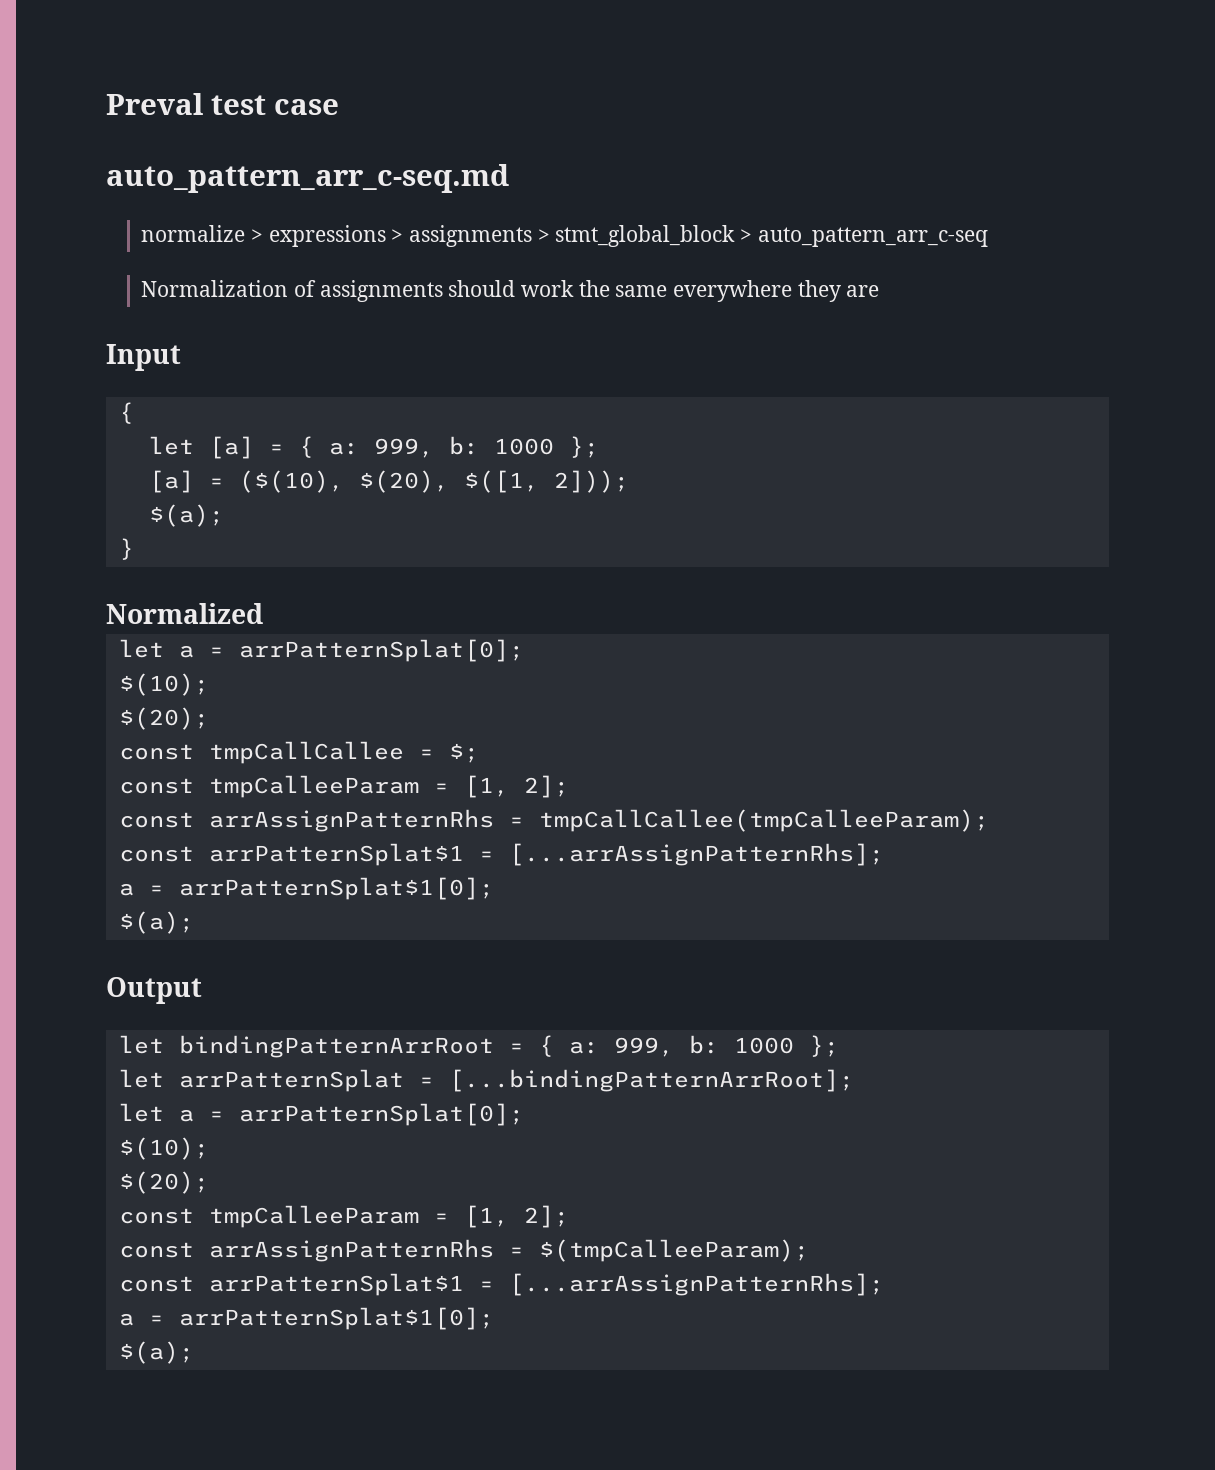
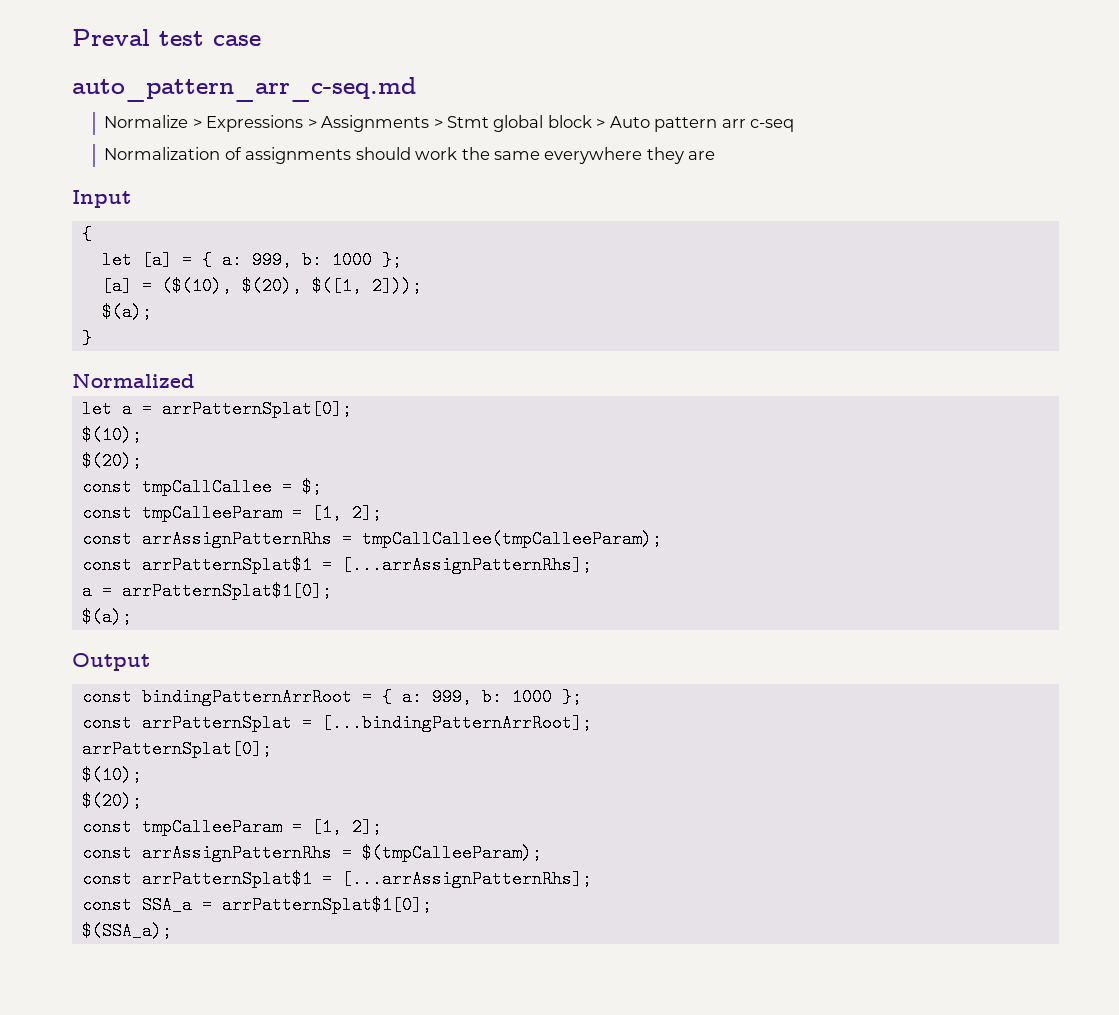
[141,225,988,247] normalize > expressions > assignments > stmt_global_block > auto_pattern_arr_c-seq -> [104,115,795,132] Normalize > Expressions > Assignments > Stmt global block > Auto pattern arr c-seq
[118,1035,164,1054] let -> [81,688,132,706] const
[118,1069,164,1088] let -> [81,714,132,732] const
[118,1103,224,1122] let a = -> (592, 723) none
[118,1307,494,1330] [118,1341,194,1364] a = arrPatternSplat$1[0]; // $(a); -> [81,896,432,914] [81,922,172,940] const SSA_a = arrPatternSplat$1[0]; // $(SSA_a);

